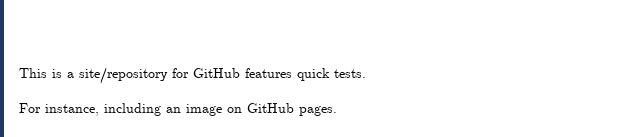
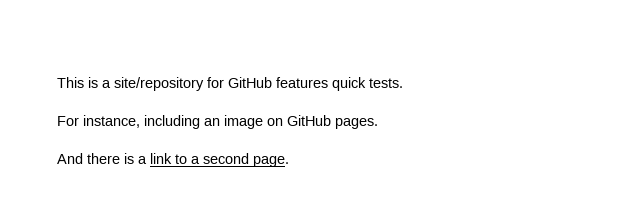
(337, 111) none -> [57,153,289,167] // And there is a link to a second page.

